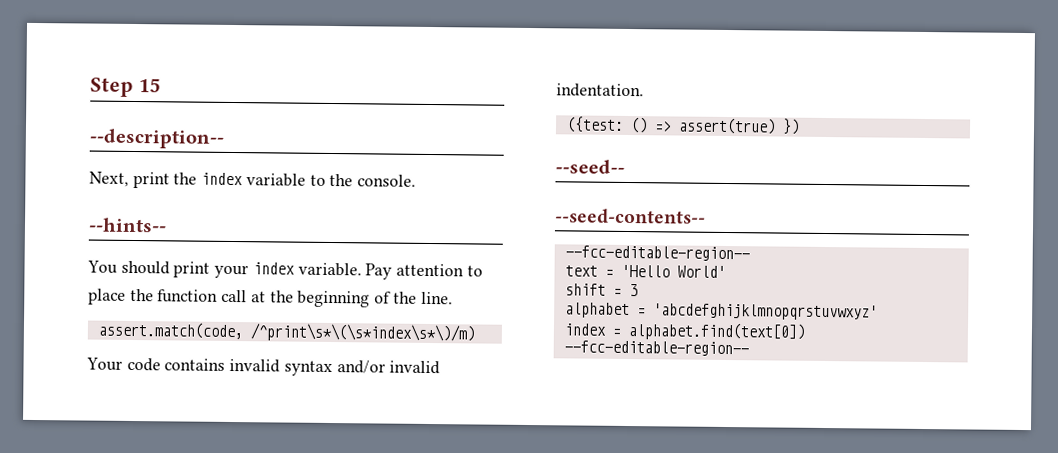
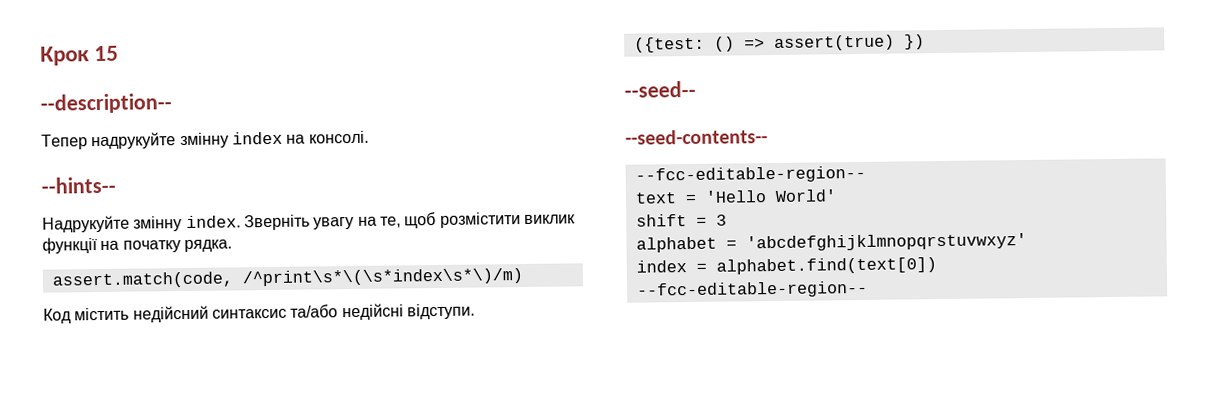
[90,77,133,97] Step -> [40,46,90,66] Крок
[89,171,417,189] [88,217,167,233] [87,260,483,280] [88,288,453,308] [97,321,475,343] [86,357,441,377] [556,83,644,98] Next, print the index variable to the console. // --hints-- // You should print your index variable. Pay attention to place the function call at the beginning of the line. // assert.match(code, /^print\s*\(\s*index\s*\)/m) // Your code contains invalid syntax and/or invalid indentation. -> [41,130,369,150] [41,176,116,194] [42,212,576,233] [42,237,232,254] [51,267,523,289] [43,303,475,324] Тепер надрукуйте змінну index на консолі. // --hints-- // Надрукуйте змінну index. Зверніть увагу на те, щоб розмістити виклик функції на початку рядка. // assert.match(code, /^print\s*\(\s*index\s*\)/m) // Код містить недійсний синтаксис та/або недійсні відступи.

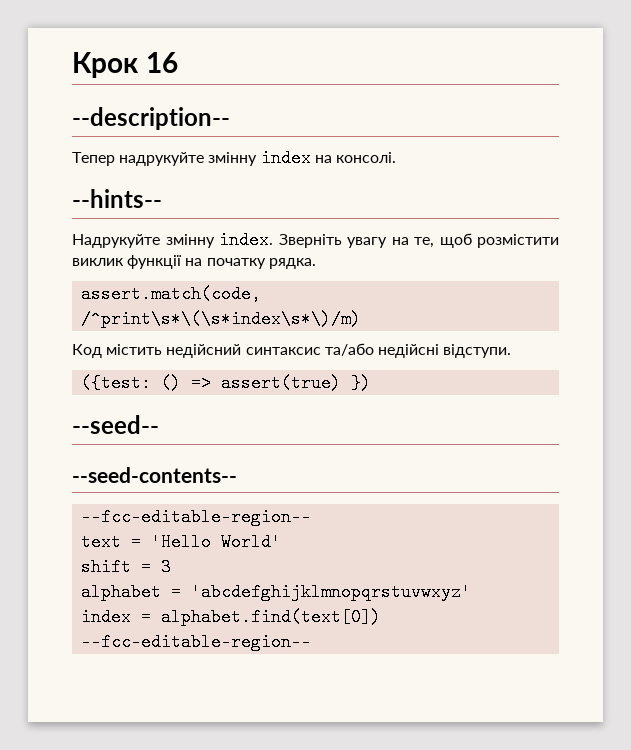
[94,45,120,62] 15 -> [145,52,178,73] 16

